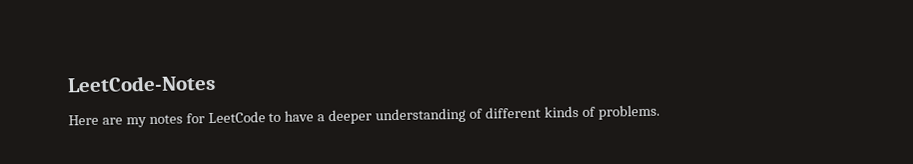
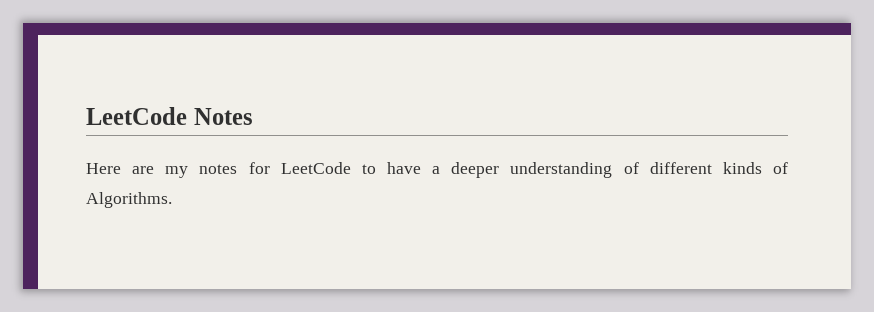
[67,74,216,93] LeetCode-Notes -> [86,107,253,125] LeetCode Notes
[597,104,660,120] problems. -> [86,192,172,208] Algorithms.

